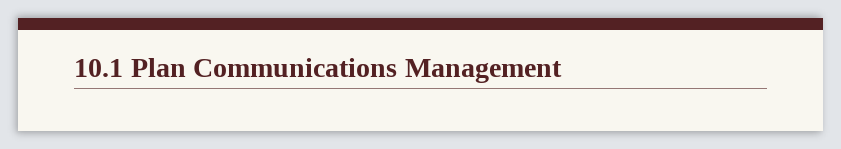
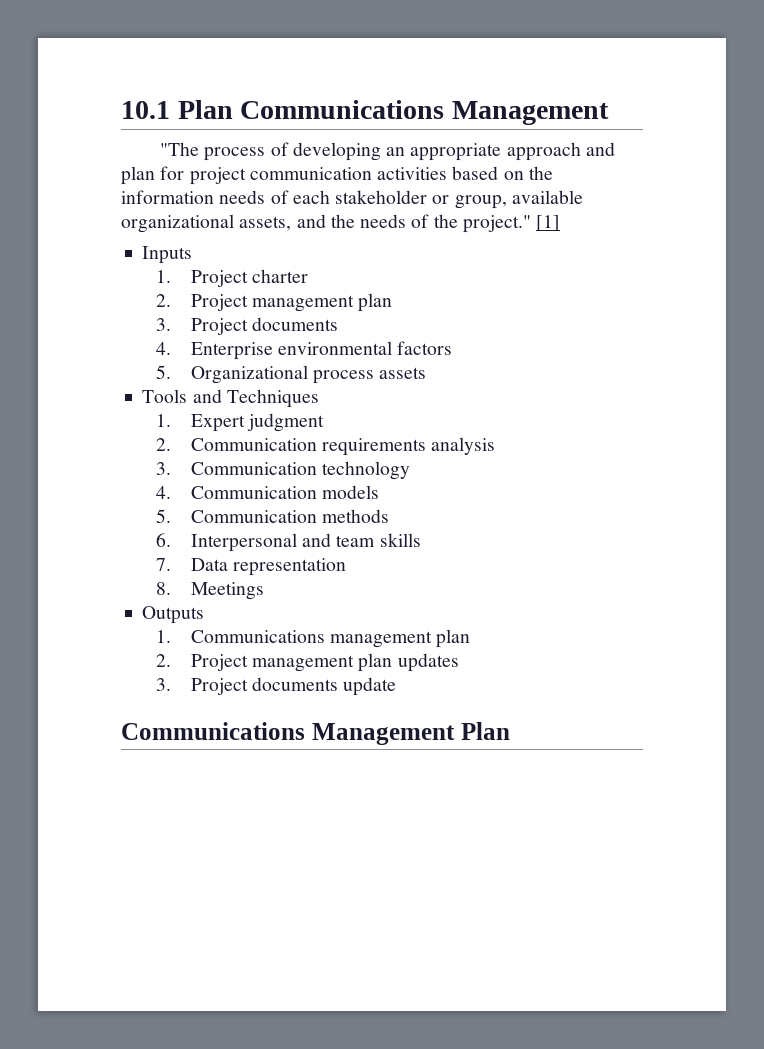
(562, 71) none -> [160,142,615,161] [121,166,553,185] [121,190,583,209] [121,214,561,233] [142,246,193,264] [155,269,309,287] [155,293,393,312] [155,317,339,335] [155,341,453,360] [155,365,427,384] [142,389,319,408] [155,413,325,432] [155,437,496,456] [155,461,411,480] [155,485,380,499] [155,509,390,523] [155,533,421,552] [155,558,347,576] [155,582,264,600] [142,606,205,624] [155,629,471,648] [155,653,459,672] [155,677,397,696] [121,722,510,745] // "The process of developing an appropriate approach and plan for project communication activities based on the information needs of each stakeholder or group, available organizational assets, and the needs of the project." [1] // Inputs // 1. Project charter // 2. Project management plan // 3. Project documents // 4. Enterprise environmental factors // 5. Organizational process assets // Tools and Techniques // 1. Expert judgment // 2. Communication requirements analysis // 3. Communication technology // 4. Communication models // 5. Communication methods // 6. Interpersonal and team skills // 7. Data representation // 8. Meetings // Outputs // 1. Communications management plan // 2. Project management plan updates // 3. Project documents update // Communications Management Plan

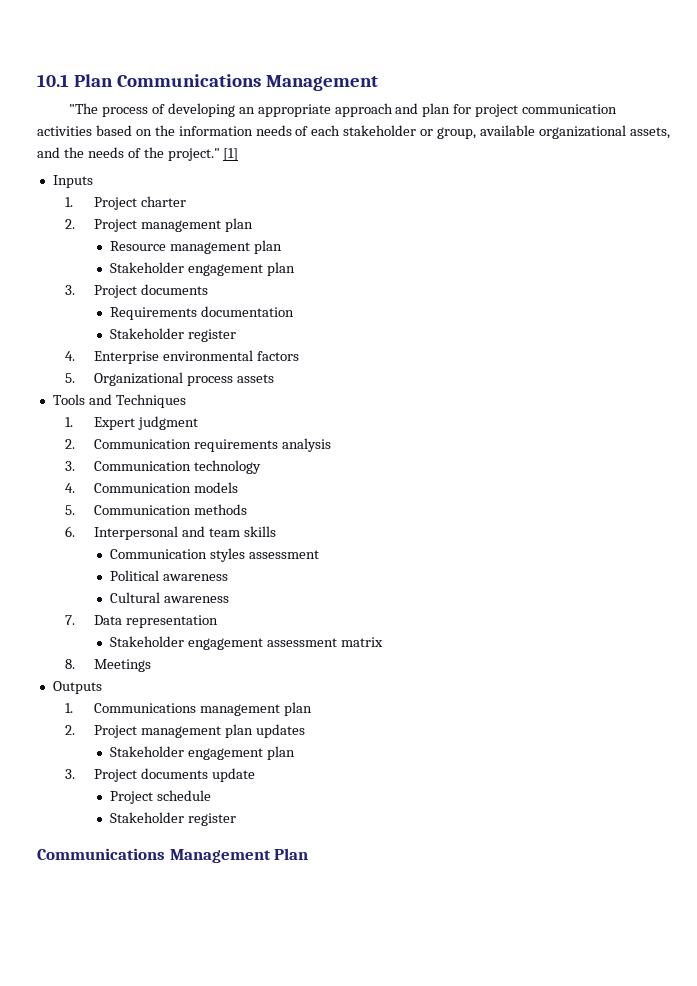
[155,317,339,335] // 3. Project documents -> [109,240,282,254] [109,262,295,276] [65,284,208,298] [109,306,294,320] [109,328,236,342] // Resource management plan // Stakeholder engagement plan // 3. Project documents // Requirements documentation // Stakeholder register
(421, 540) none -> [109,548,319,562] [109,570,228,581] [109,592,229,603] // Communication styles assessment // Political awareness // Cultural awareness
(347, 567) none -> [109,636,383,650] // Stakeholder engagement assessment matrix
(459, 662) none -> [109,746,295,760] // Stakeholder engagement plan
(397, 686) none -> [109,790,211,804] [109,812,236,826] // Project schedule // Stakeholder register

